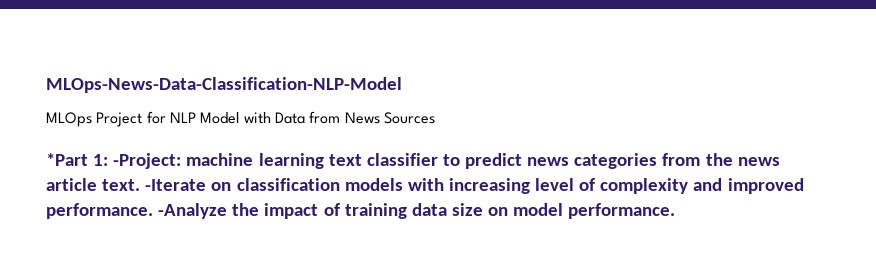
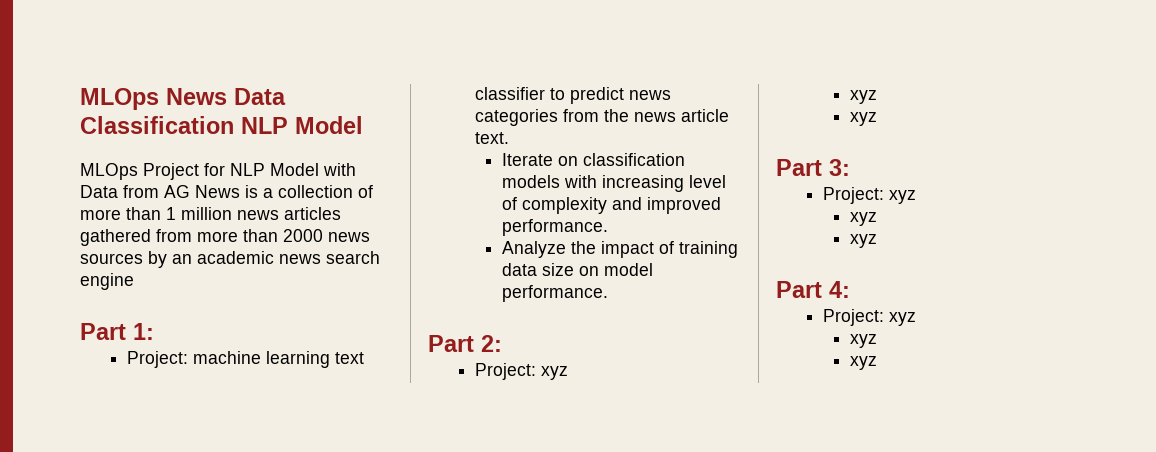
[46,77,402,93] MLOps-News-Data-Classification-NLP-Model -> [80,88,286,110] [80,116,363,134] MLOps News Data Classification NLP Model
[344,112,435,124] [46,153,88,166] News Sources // *Part -> [164,185,373,198] [80,207,341,220] [80,229,370,246] [80,251,380,268] [80,273,134,290] [80,323,126,340] AG News is a collection of more than 1 million news articles gathered from more than 2000 news sources by an academic news search engine // Part
[113,153,182,169] -Project: -> [126,351,188,368] // Project:
[145,179,207,191] -Iterate -> [502,153,554,166] // Iterate
[158,203,228,219] -Analyze -> [502,241,567,258] // Analyze
(676, 211) none -> [428,335,502,352] [474,363,568,380] [850,90,878,104] [850,112,878,126] [776,159,850,176] [822,187,916,204] [850,212,878,226] [850,234,878,248] [776,281,850,298] [822,309,916,326] [850,334,878,348] [850,356,878,370] // Part 2: // Project: xyz // xyz // xyz // Part 3: // Project: xyz // xyz // xyz // Part 4: // Project: xyz // xyz // xyz

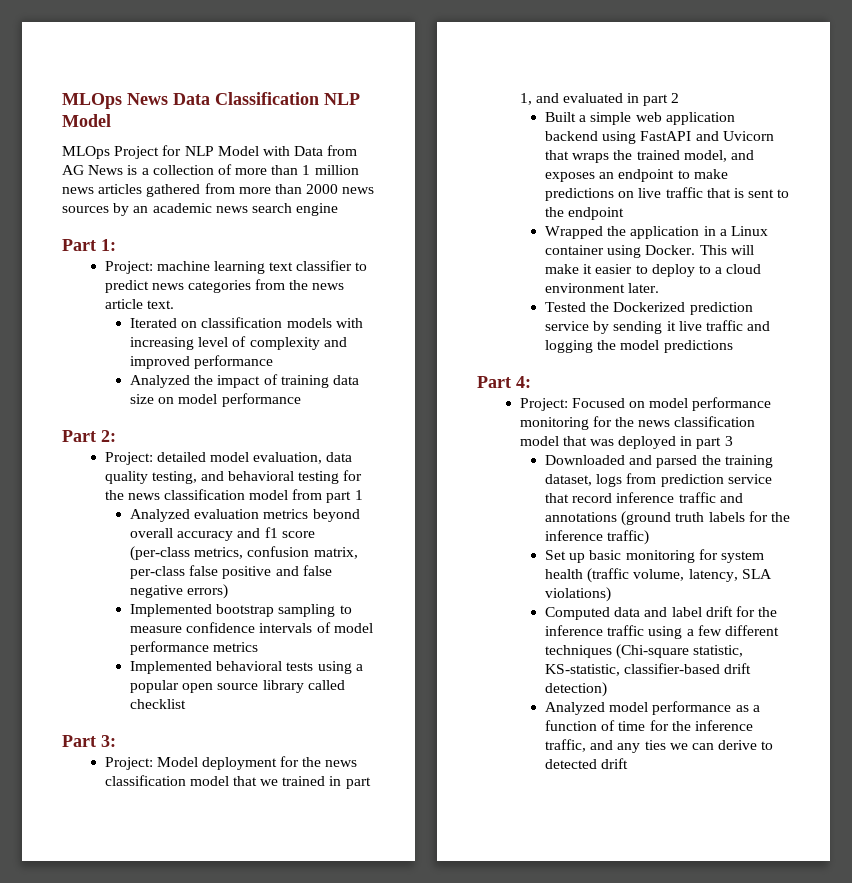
[502,153,554,166] Iterate -> [130,318,178,328] Iterated
[502,219,609,236] [502,241,567,258] performance. // Analyze -> [194,355,274,369] [130,375,191,388] performance // Analyzed
[502,285,609,302] performance. -> [221,393,301,407] performance
[540,366,568,380] [850,90,878,104] [850,112,878,126] [776,159,850,176] [822,187,916,204] [850,212,878,226] [850,234,878,248] [776,281,850,298] [822,309,916,326] [850,334,878,348] [850,356,878,370] xyz // xyz // xyz // Part 3: // Project: xyz // xyz // xyz // Part 4: // Project: xyz // xyz // xyz -> [156,452,353,464] [104,470,363,484] [104,489,363,503] [130,509,360,522] [130,527,315,541] [130,546,358,561] [130,565,332,579] [130,584,229,599] [130,604,352,617] [130,622,373,633] [130,641,259,655] [130,661,363,674] [130,680,345,693] [130,699,187,709] [62,735,116,747] [104,756,358,770] [104,775,371,789] [519,93,680,106] [545,112,735,125] [545,131,774,144] [545,150,754,163] [545,169,728,182] [545,187,790,201] [545,207,625,220] [545,226,768,239] [545,245,754,258] [545,264,762,277] [545,283,660,293] [545,302,753,315] [545,320,771,334] [545,340,733,353] [477,376,531,388] [519,397,772,411] [519,416,756,430] [519,436,733,449] [545,455,773,468] [545,473,772,487] [545,492,743,503] [545,511,790,526] [545,530,650,545] [545,549,764,563] [545,568,772,583] [545,587,612,602] [545,606,778,620] [545,625,779,639] [545,644,744,659] [545,663,752,676] [545,682,608,697] [545,701,760,715] [545,720,753,731] [545,739,774,753] [545,758,629,769] detailed model evaluation, data quality testing, and behavioral testing for the news classification model from part 1 // Analyzed evaluation metrics beyond overall accuracy and f1 score (per-class metrics, confusion matrix, per-class false positive and false negative errors) // Implemented bootstrap sampling to measure confidence intervals of model performance metrics // Implemented behavioral tests using a popular open source library called checklist // Part 3: // Project: Model deployment for the news classification model that we trained in part 1, and evaluated in part 2 // Built a simple web application backend using FastAPI and Uvicorn that wraps the trained model, and exposes an endpoint to make predictions on live traffic that is sent to the endpoint // Wrapped the application in a Linux container using Docker. This will make it easier to deploy to a cloud environment later. // Tested the Dockerized prediction service by sending it live traffic and logging the model predictions // Part 4: // Project: Focused on model performance monitoring for the news classification model that was deployed in part 3 // Downloaded and parsed the training dataset, logs from prediction service that record inference traffic and annotations (ground truth labels for the inference traffic) // Set up basic monitoring for system health (traffic volume, latency, SLA violations) // Computed data and label drift for the inference traffic using a few different techniques (Chi-square statistic, KS-statistic, classifier-based drift detection) // Analyzed model performance as a function of time for the inference traffic, and any ties we can derive to detected drift

